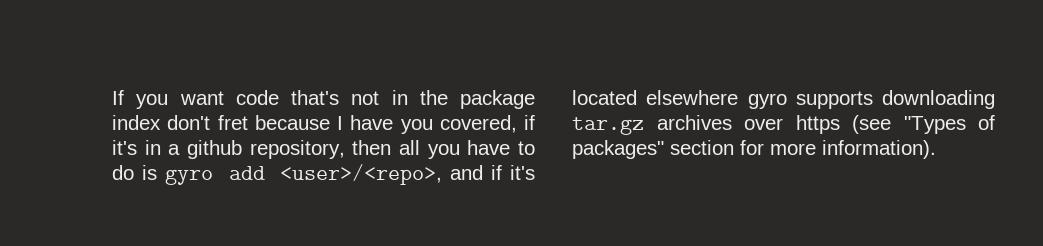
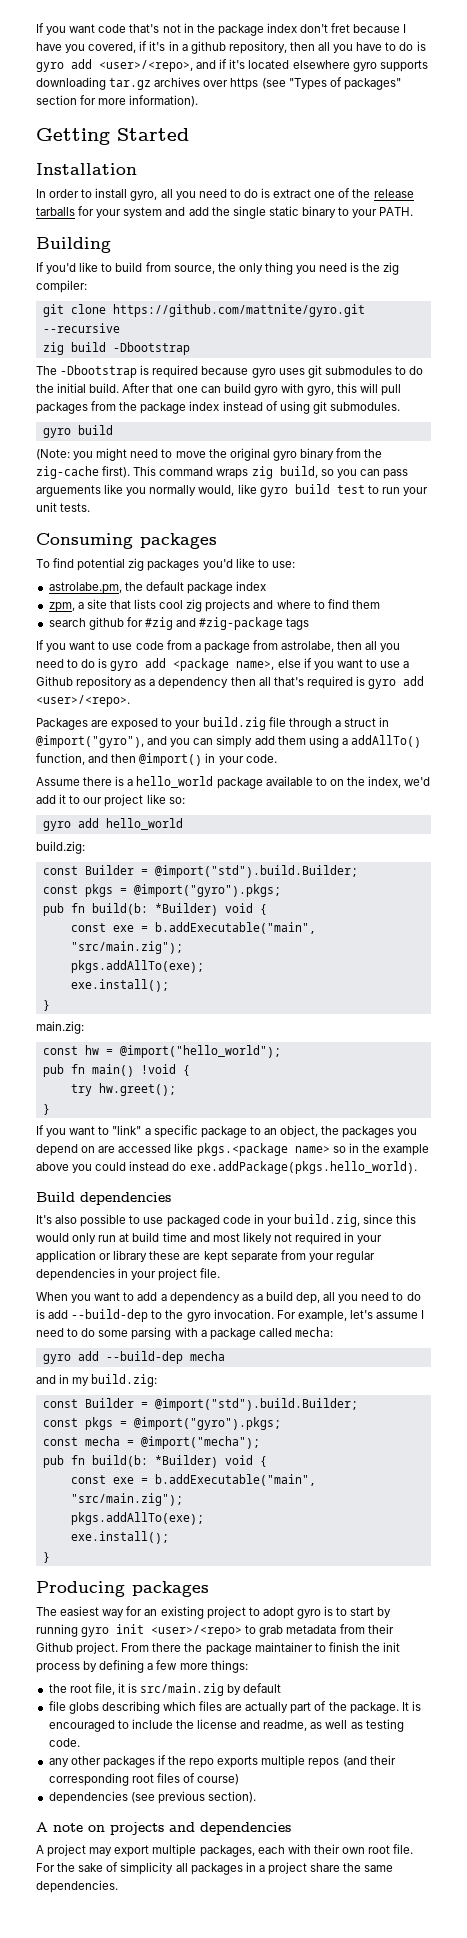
(936, 149) none -> [36,128,189,145] [36,163,137,175] [36,188,414,201] [36,206,414,219] [36,237,111,253] [36,262,400,275] [36,280,87,293] [42,304,365,317] [42,323,120,333] [42,342,190,355] [36,365,424,378] [36,383,402,396] [36,401,400,414] [42,425,113,438] [36,448,383,461] [36,466,408,479] [36,484,428,497] [36,502,91,512] [36,533,217,549] [36,558,295,571] [48,581,267,594] [48,599,380,612] [48,617,310,630] [36,640,401,653] [36,658,410,671] [36,676,425,689] [36,695,130,707] [36,717,390,730] [36,735,421,748] [36,753,277,766] [36,776,431,789] [36,794,185,807] [42,818,183,831] [36,841,85,854] [42,865,358,878] [42,884,281,897] [42,903,267,916] [70,922,316,934] [70,941,183,954] [70,960,204,973] [70,979,169,992] [42,1000,50,1011] [36,1021,84,1034] [42,1045,281,1058] [42,1064,190,1077] [70,1083,176,1096] [42,1104,50,1115] [36,1125,418,1138] [36,1143,429,1156] [36,1161,417,1174] [36,1192,171,1205] [36,1214,417,1227] [36,1232,383,1245] [36,1250,375,1263] [36,1268,221,1281] [36,1291,421,1304] [36,1309,425,1322] [36,1327,333,1340] [42,1351,225,1364] [36,1374,158,1387] [42,1398,358,1411] [42,1417,281,1430] [42,1436,260,1449] [42,1455,267,1468] [70,1474,316,1486] [70,1493,183,1506] [70,1512,204,1525] [70,1531,169,1544] [42,1552,50,1563] [36,1581,209,1597] [36,1606,392,1619] [36,1624,394,1637] [36,1642,401,1655] [36,1660,248,1673] [48,1683,282,1696] [48,1701,421,1714] [48,1719,404,1732] [48,1738,80,1747] [48,1755,396,1768] [48,1773,240,1786] [48,1791,256,1804] [36,1822,291,1835] [36,1844,414,1857] [36,1862,394,1875] [36,1880,118,1893] // Getting Started // Installation // In order to install gyro, all you need to do is extract one of the release tarballs for your system and add the single static binary to your PATH. // Building // If you'd like to build from source, the only thing you need is the zig compiler: // git clone https://github.com/mattnite/gyro.git --recursive // zig build -Dbootstrap // The -Dbootstrap is required because gyro uses git submodules to do the initial build. After that one can build gyro with gyro, this will pull packages from the package index instead of using git submodules. // gyro build // (Note: you might need to move the original gyro binary from the zig-cache first). This command wraps zig build, so you can pass arguements like you normally would, like gyro build test to run your unit tests. // Consuming packages // To find potential zig packages you'd like to use: // astrolabe.pm, the default package index // zpm, a site that lists cool zig projects and where to find them // search github for #zig and #zig-package tags // If you want to use code from a package from astrolabe, then all you need to do is gyro add <package name>, else if you want to use a Github repository as a dependency then all that's required is gyro add <user>/<repo>. // Packages are exposed to your build.zig file through a struct in @import("gyro"), and you can simply add them using a addAllTo() function, and then @import() in your code. // Assume there is a hello_world package available to on the index, we'd add it to our project like so: // gyro add hello_world // build.zig: // const Builder = @import("std").build.Builder; // const pkgs = @import("gyro").pkgs; // pub fn build(b: *Builder) void { // const exe = b.addExecutable("main", "src/main.zig"); // pkgs.addAllTo(exe); // exe.install(); // } // main.zig: // const hw = @import("hello_world"); // pub fn main() !void { // try hw.greet(); // } // If you want to "link" a specific package to an object, the packages you depend on are accessed like pkgs.<package name> so in the example above you could instead do exe.addPackage(pkgs.hello_world). // Build dependencies // It's also possible to use packaged code in your build.zig, since this would only run at build time and most likely not required in your application or library these are kept separate from your regular dependencies in your project file. // When you want to add a dependency as a build dep, all you need to do is add --build-dep to the gyro invocation. For example, let's assume I need to do some parsing with a package called mecha: // gyro add --build-dep mecha // and in my build.zig: // const Builder = @import("std").build.Builder; // const pkgs = @import("gyro").pkgs; // const mecha = @import("mecha"); // pub fn build(b: *Builder) void { // const exe = b.addExecutable("main", "src/main.zig"); // pkgs.addAllTo(exe); // exe.install(); // } // Producing packages // The easiest way for an existing project to adopt gyro is to start by running gyro init <user>/<repo> to grab metadata from their Github project. From there the package maintainer to finish the init process by defining a few more things: // the root file, it is src/main.zig by default // file globs describing which files are actually part of the package. It is encouraged to include the license and readme, as well as testing code. // any other packages if the repo exports multiple repos (and their corresponding root files of course) // dependencies (see previous section). // A note on projects and dependencies // A project may export multiple packages, each with their own root file. For the sake of simplicity all packages in a project share the same dependencies.

